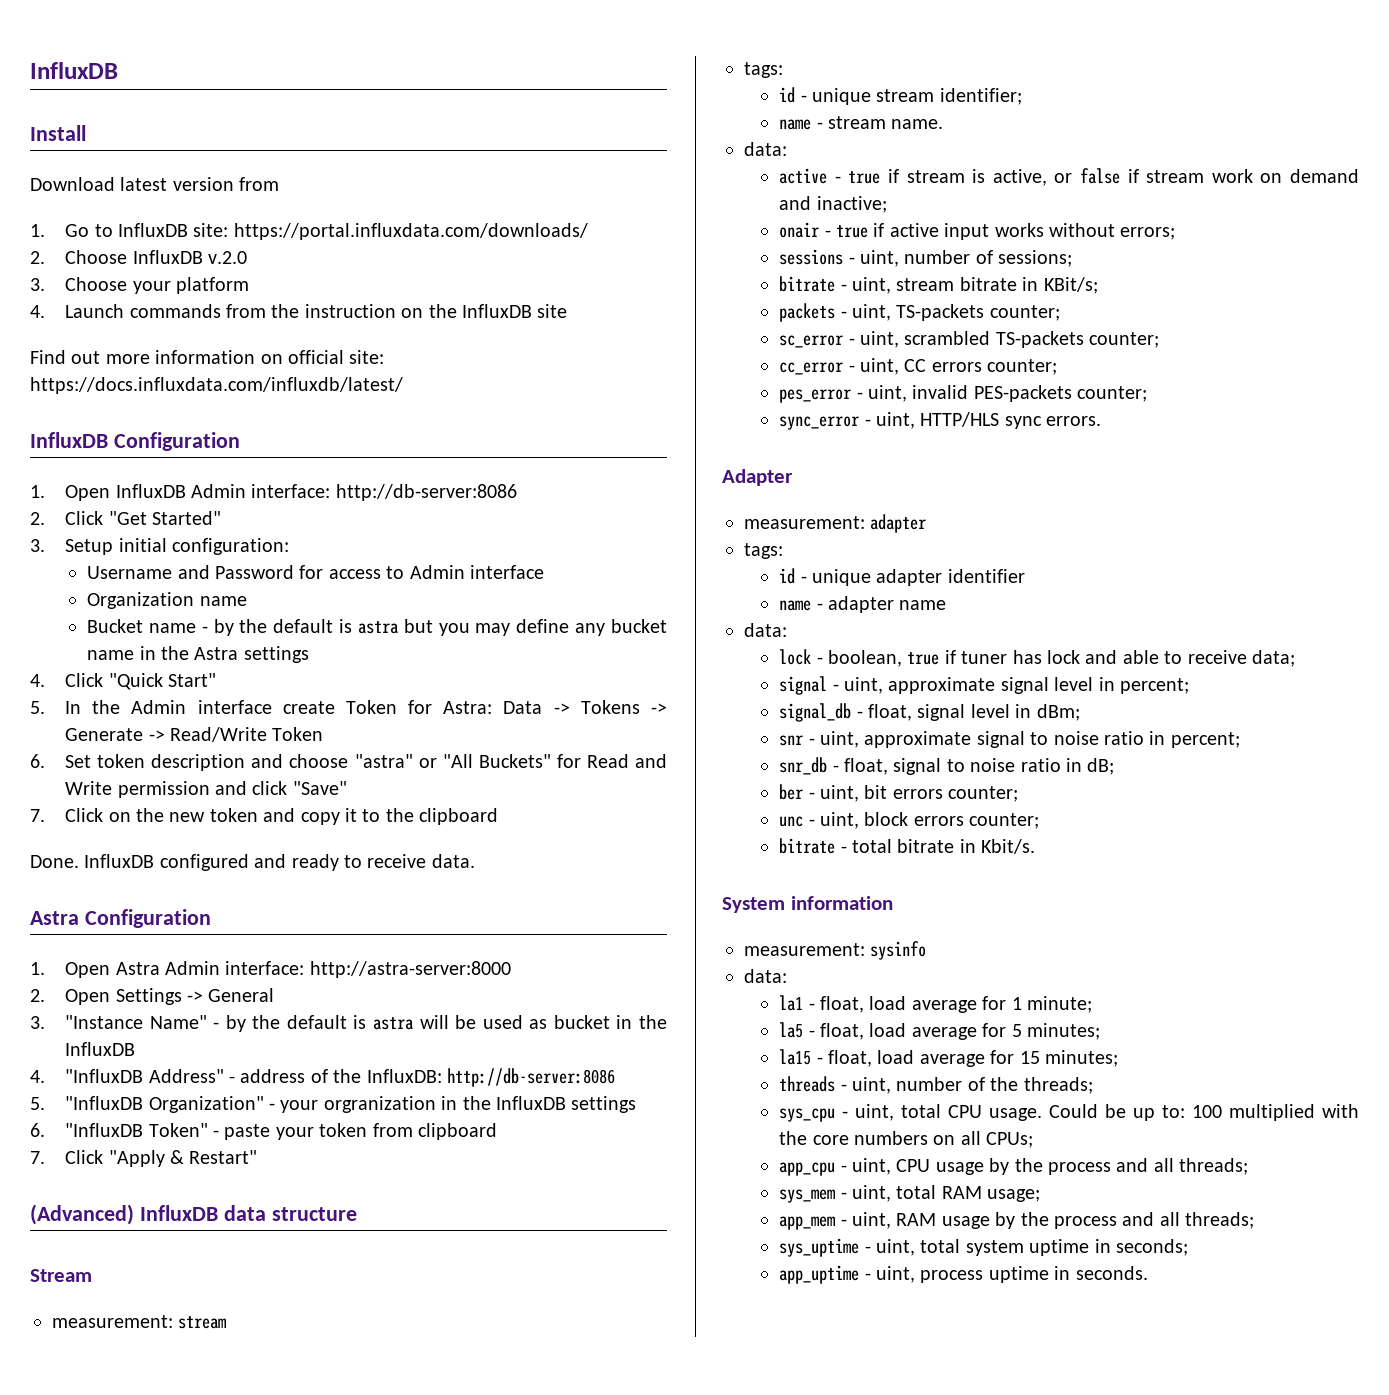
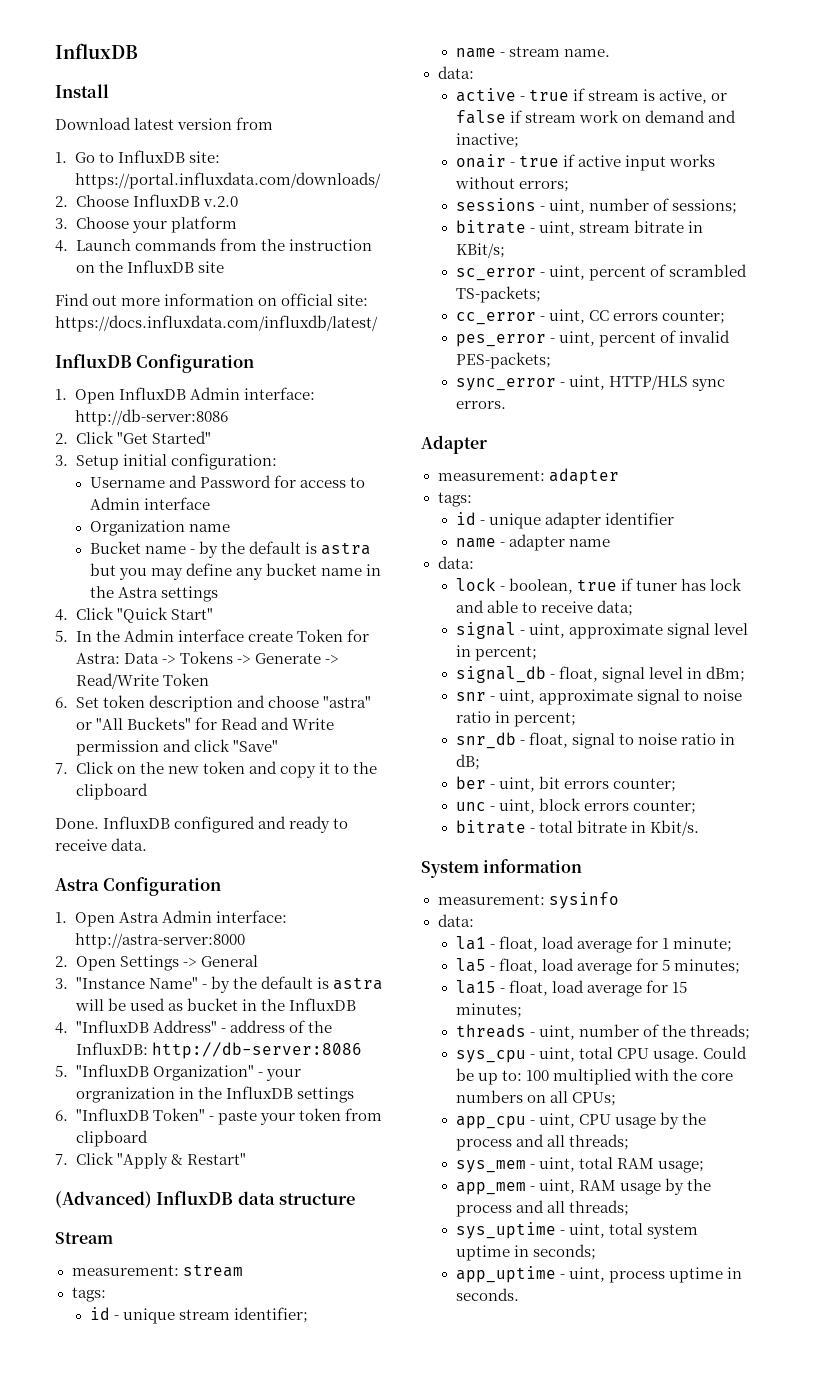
[779,303,1060,322] // packets - uint, TS-packets counter; -> (505, 250) none
[904,331,1160,348] scrambled TS-packets counter; -> [588,264,748,281] [455,286,541,303] percent of scrambled TS-packets;
[912,385,1148,402] invalid PES-packets counter; -> [598,330,731,347] [455,352,551,369] percent of invalid PES-packets;

